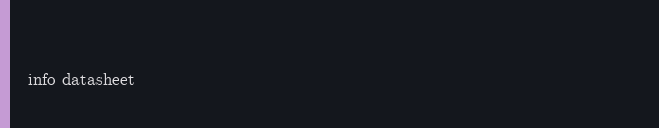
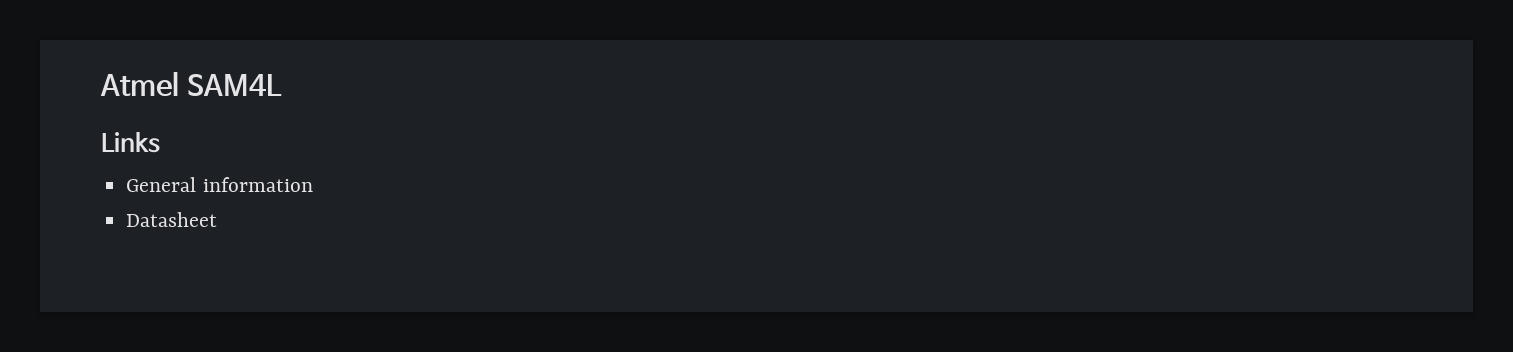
[28,73,135,85] info datasheet -> [100,71,282,97] [101,132,160,153] [126,177,313,192] [126,212,218,227] Atmel SAM4L // Links // General information // Datasheet

